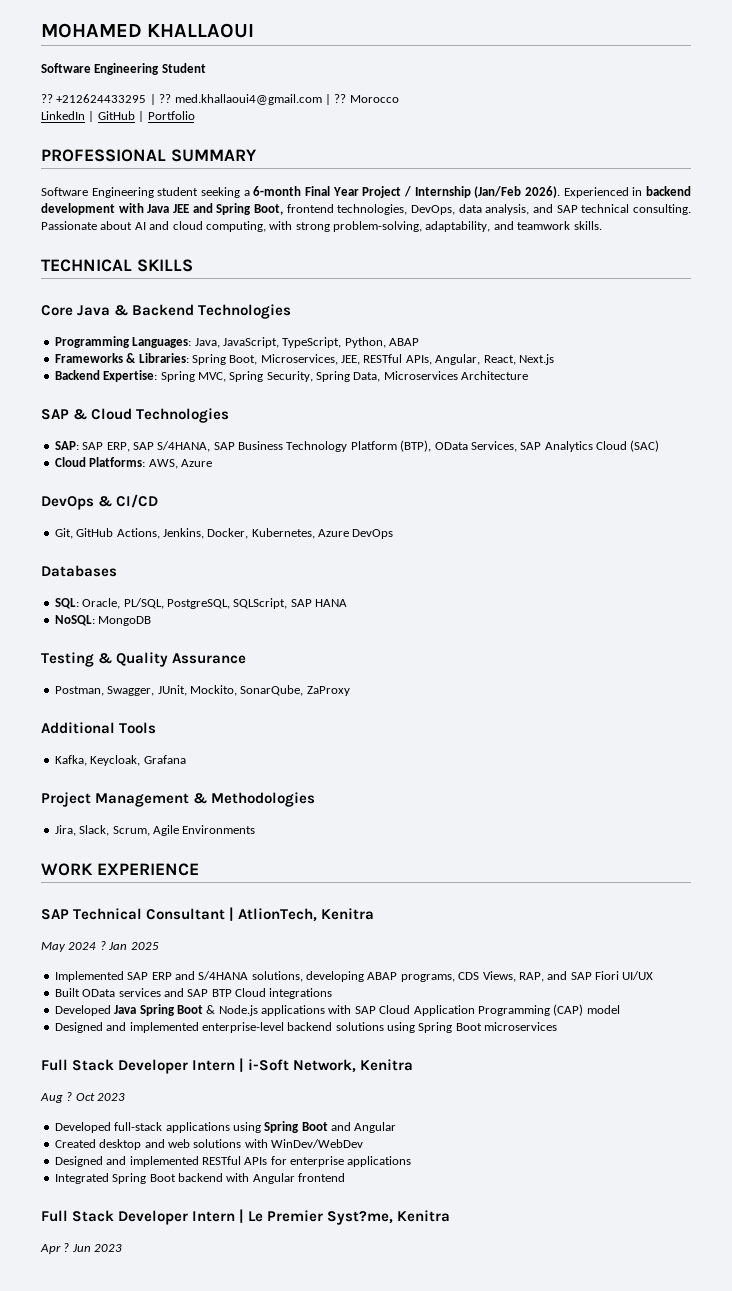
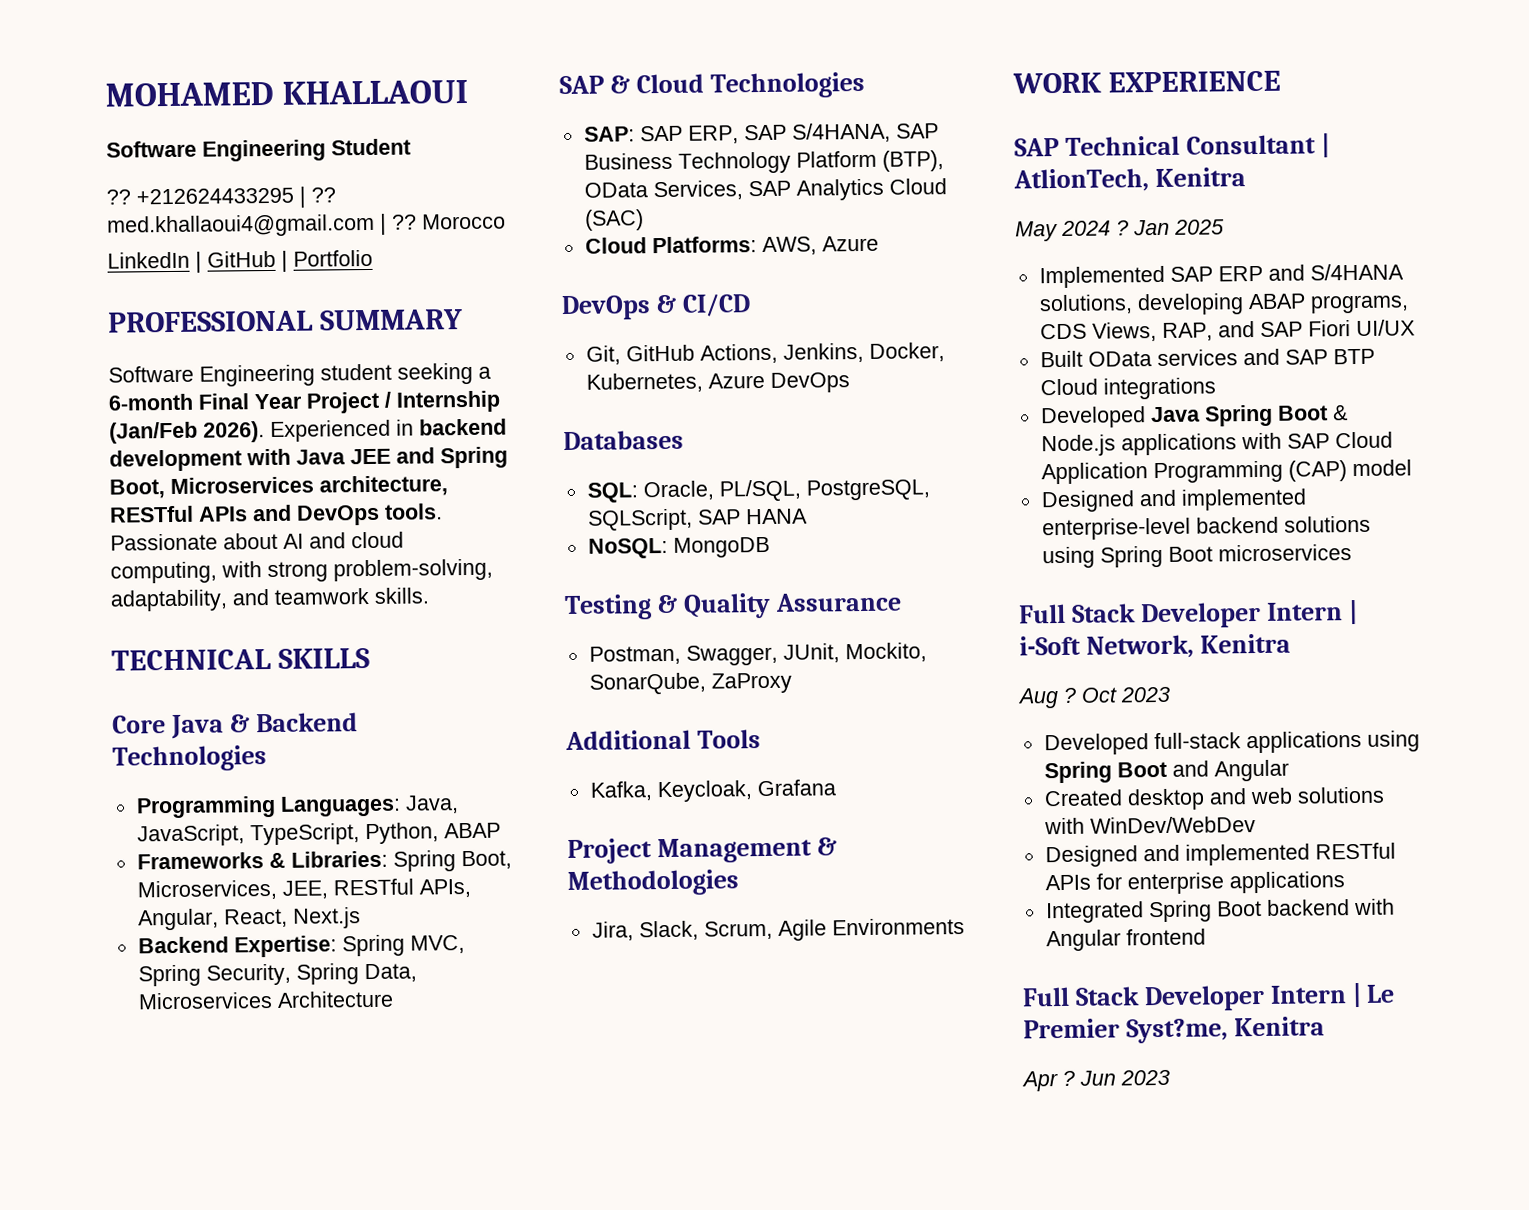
[286,204,691,215] frontend technologies, DevOps, data analysis, and SAP technical consulting. -> [170,475,448,497] [109,503,443,526] Microservices architecture, RESTful APIs and DevOps tools.

